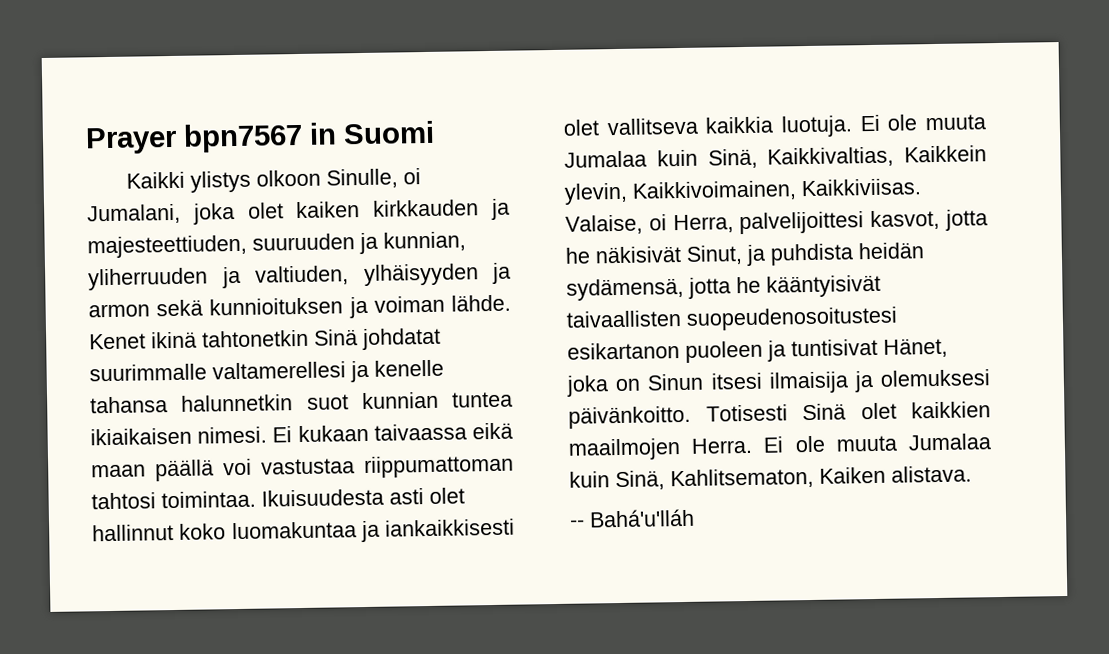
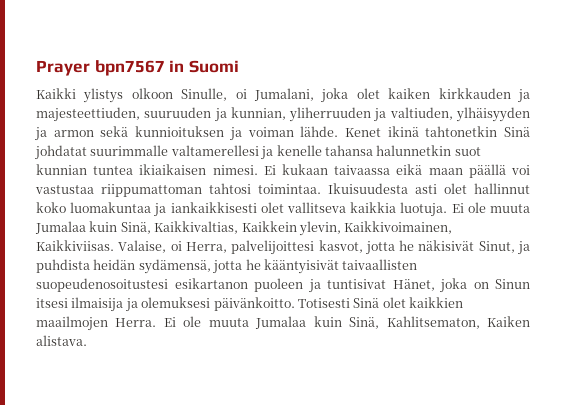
[570,508,695,528] // -- Bahá'u'lláh -> (87, 340) none

